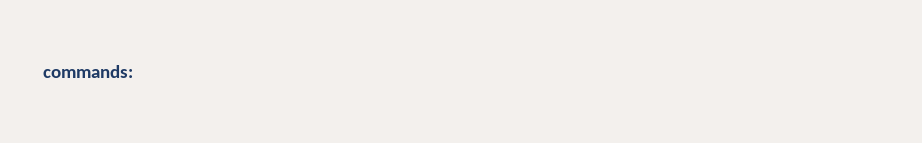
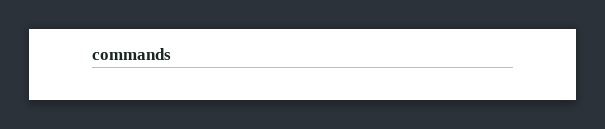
[43,65,133,78] commands: -> [92,48,171,60] commands

